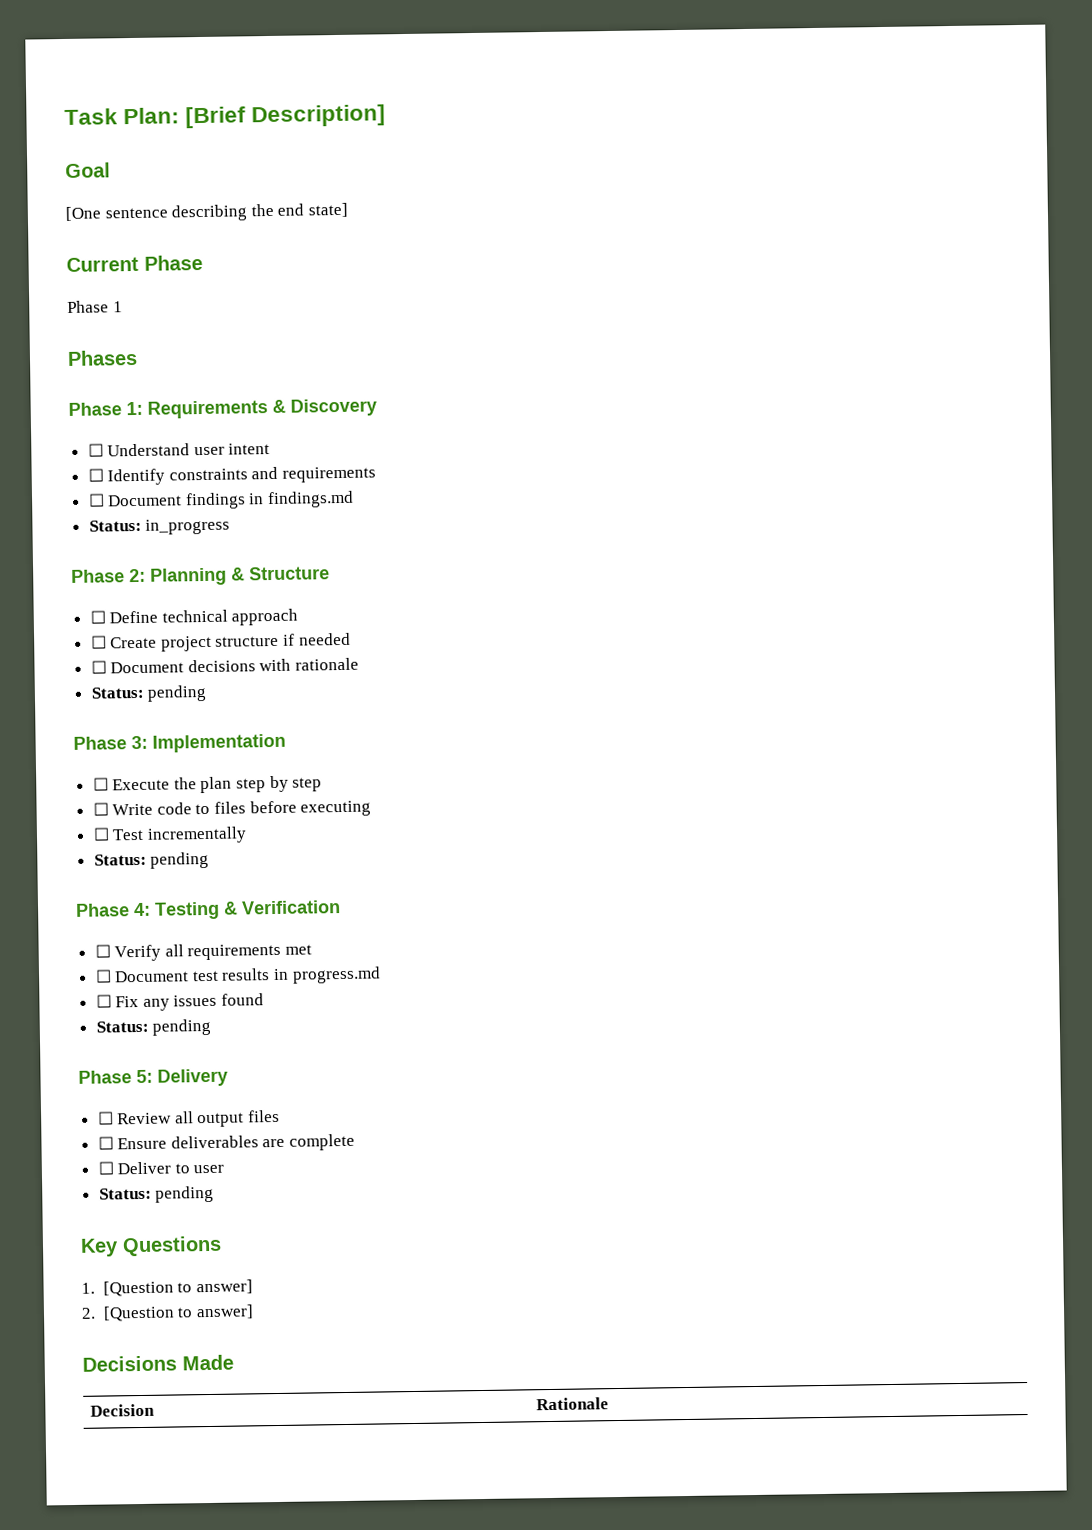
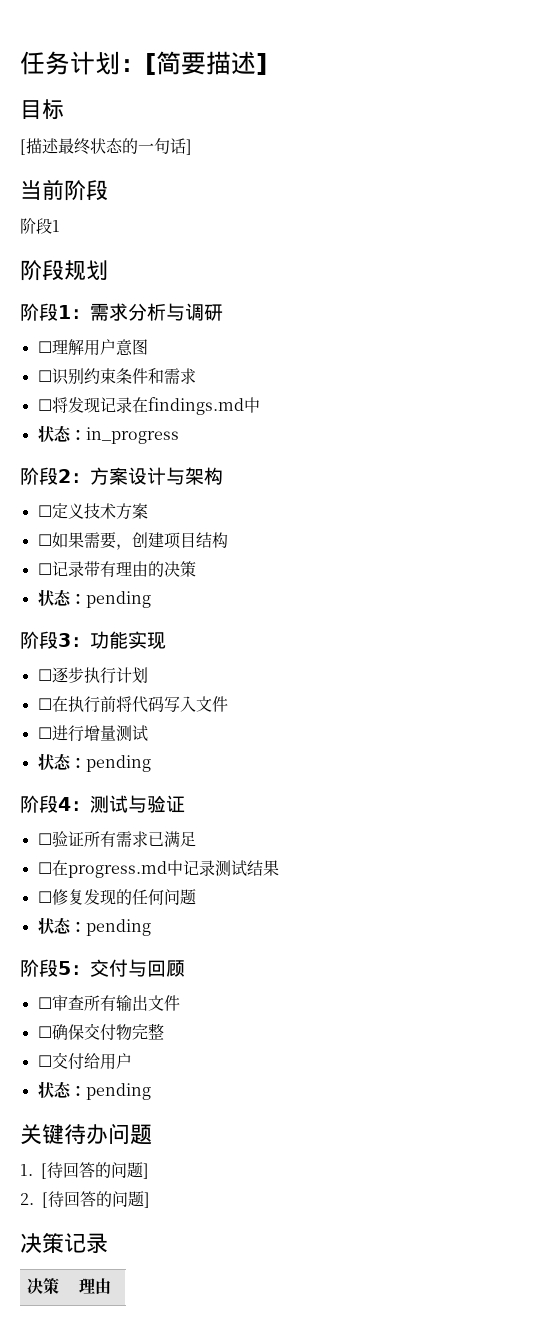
[64,104,387,129] [65,162,111,178] [65,202,348,222] [66,254,203,272] [67,300,123,313] [67,349,138,366] [68,398,377,419] [87,443,271,457] [87,466,377,486] [87,492,265,510] Task Plan: [Brief Description] // Goal // [One sentence describing the end state] // Current Phase // Phase 1 // Phases // Phase 1: Requirements & Discovery // ☐ Understand user intent // ☐ Identify constraints and requirements // ☐ Document findings in -> [20,51,267,75] [20,99,64,120] [20,138,192,155] [20,179,108,201] [20,218,60,234] [20,260,108,281] [20,303,223,321] [37,339,148,356] [37,368,196,385] [37,397,148,413] 任务计划：[简要描述] // 目标 // [描述最终状态的一句话] // 当前阶段 // 阶段1 // 阶段规划 // 阶段1：需求分析与调研 // ☐理解用户意图 // ☐识别约束条件和需求 // ☐将发现记录在
[88,519,142,532] // Status: -> [243,397,260,413] [37,425,86,442] 中 // 状态：
[71,566,330,586] [89,608,299,626] [90,632,351,652] [90,657,360,674] [90,684,208,702] [73,733,286,753] [92,775,323,794] [92,800,372,817] [92,826,247,844] [93,851,210,869] [75,900,341,920] [94,943,313,962] [94,966,381,984] [95,993,265,1011] [95,1018,212,1036] [78,1068,228,1087] [97,1109,281,1128] [97,1133,356,1151] [97,1161,225,1175] [98,1185,215,1203] [80,1235,222,1257] [81,1279,253,1297] [81,1304,254,1322] [82,1354,234,1372] [90,1403,156,1417] [536,1397,610,1411] Phase 2: Planning & Structure // ☐ Define technical approach // ☐ Create project structure if needed // ☐ Document decisions with rationale // Status: pending // Phase 3: Implementation // ☐ Execute the plan step by step // ☐ Write code to files before executing // ☐ Test incrementally // Status: pending // Phase 4: Testing & Verification // ☐ Verify all requirements met // ☐ Document test results in progress.md // ☐ Fix any issues found // Status: pending // Phase 5: Delivery // ☐ Review all output files // ☐ Ensure deliverables are complete // ☐ Deliver to user // Status: pending // Key Questions // 1. [Question to answer] // 2. [Question to answer] // Decisions Made // Decision | Rationale -> [20,467,223,485] [37,503,148,520] [37,532,228,550] [37,561,196,577] [37,589,151,608] [20,631,166,649] [37,667,148,684] [37,696,228,713] [37,725,148,742] [37,753,151,772] [20,795,185,813] [37,831,196,847] [37,860,279,878] [37,889,196,905] [37,917,151,936] [20,959,185,977] [37,994,180,1011] [37,1023,164,1041] [37,1052,132,1070] [37,1081,151,1100] [20,1123,152,1145] [20,1162,149,1179] [20,1191,150,1208] [20,1233,108,1254] [27,1277,60,1294] [79,1278,112,1294] 阶段2：方案设计与架构 // ☐定义技术方案 // ☐如果需要，创建项目结构 // ☐记录带有理由的决策 // 状态：pending // 阶段3：功能实现 // ☐逐步执行计划 // ☐在执行前将代码写入文件 // ☐进行增量测试 // 状态：pending // 阶段4：测试与验证 // ☐验证所有需求已满足 // ☐在progress.md中记录测试结果 // ☐修复发现的任何问题 // 状态：pending // 阶段5：交付与回顾 // ☐审查所有输出文件 // ☐确保交付物完整 // ☐交付给用户 // 状态：pending // 关键待办问题 // 1. [待回答的问题] // 2. [待回答的问题] // 决策记录 // 决策 | 理由

